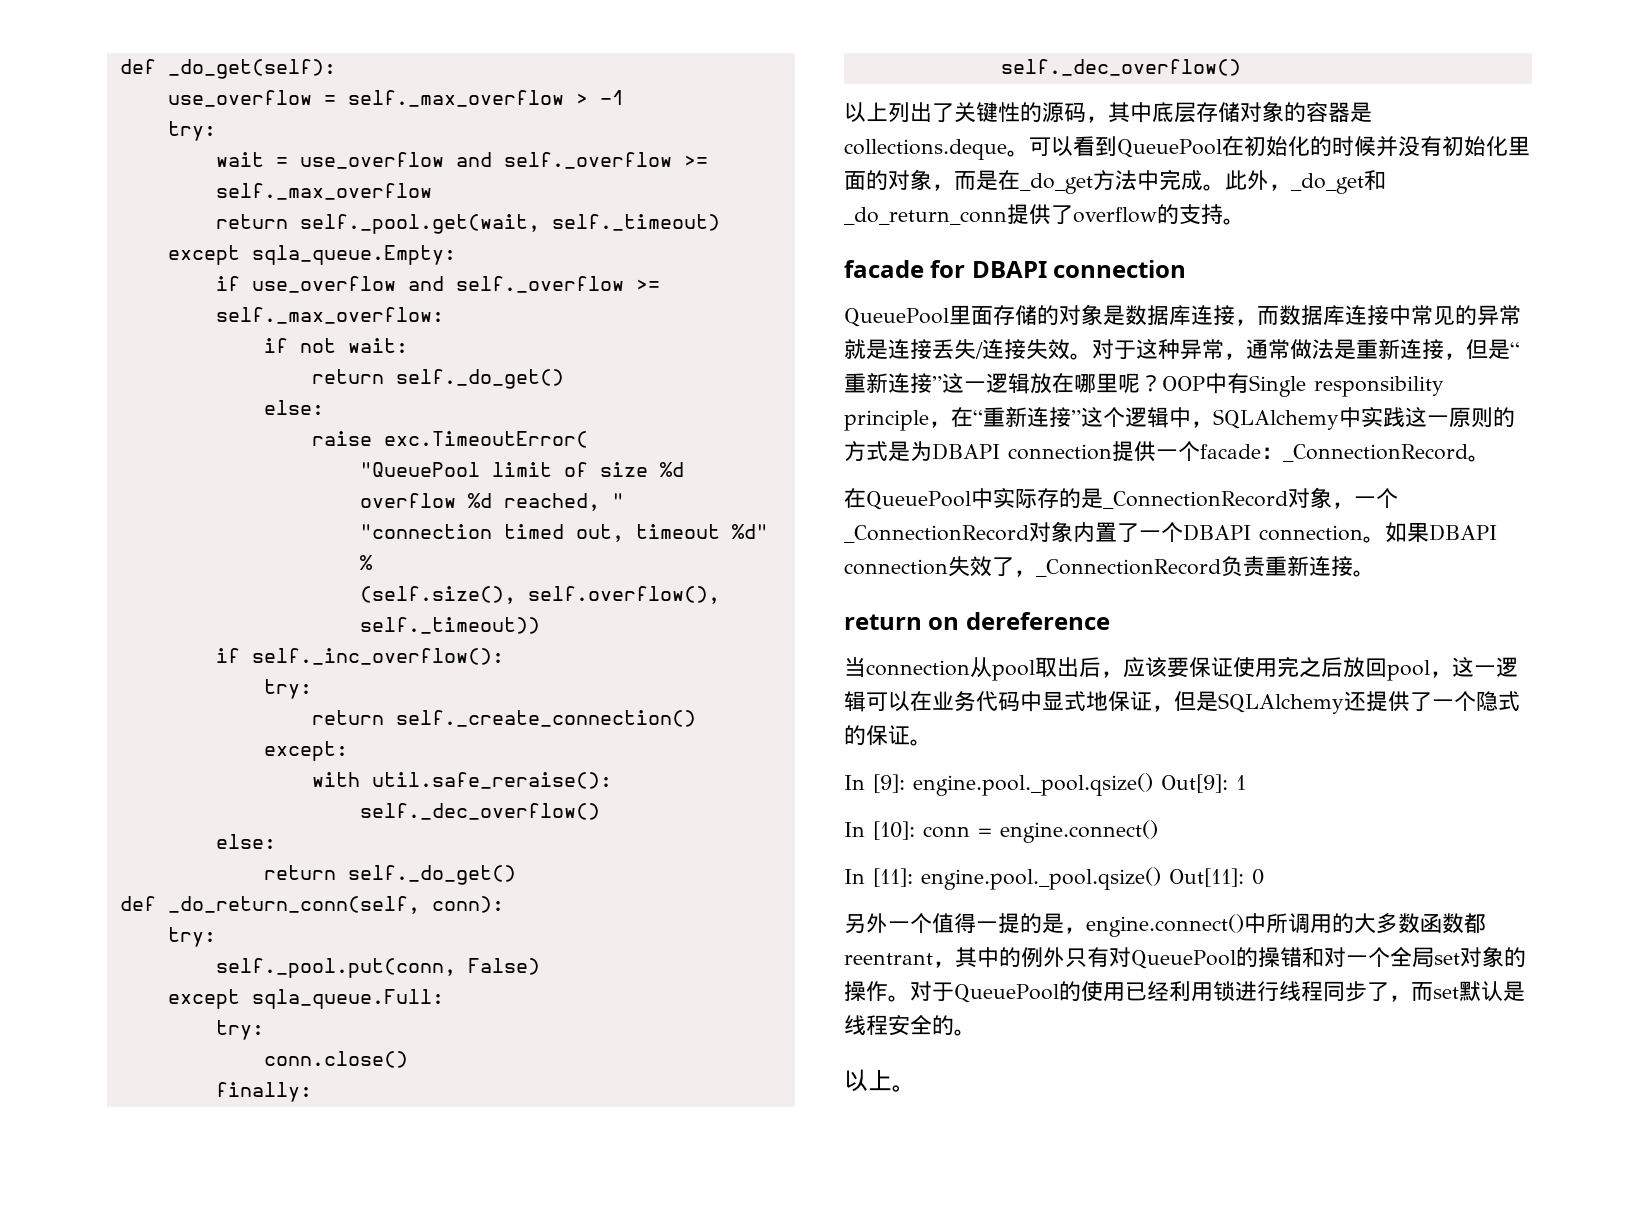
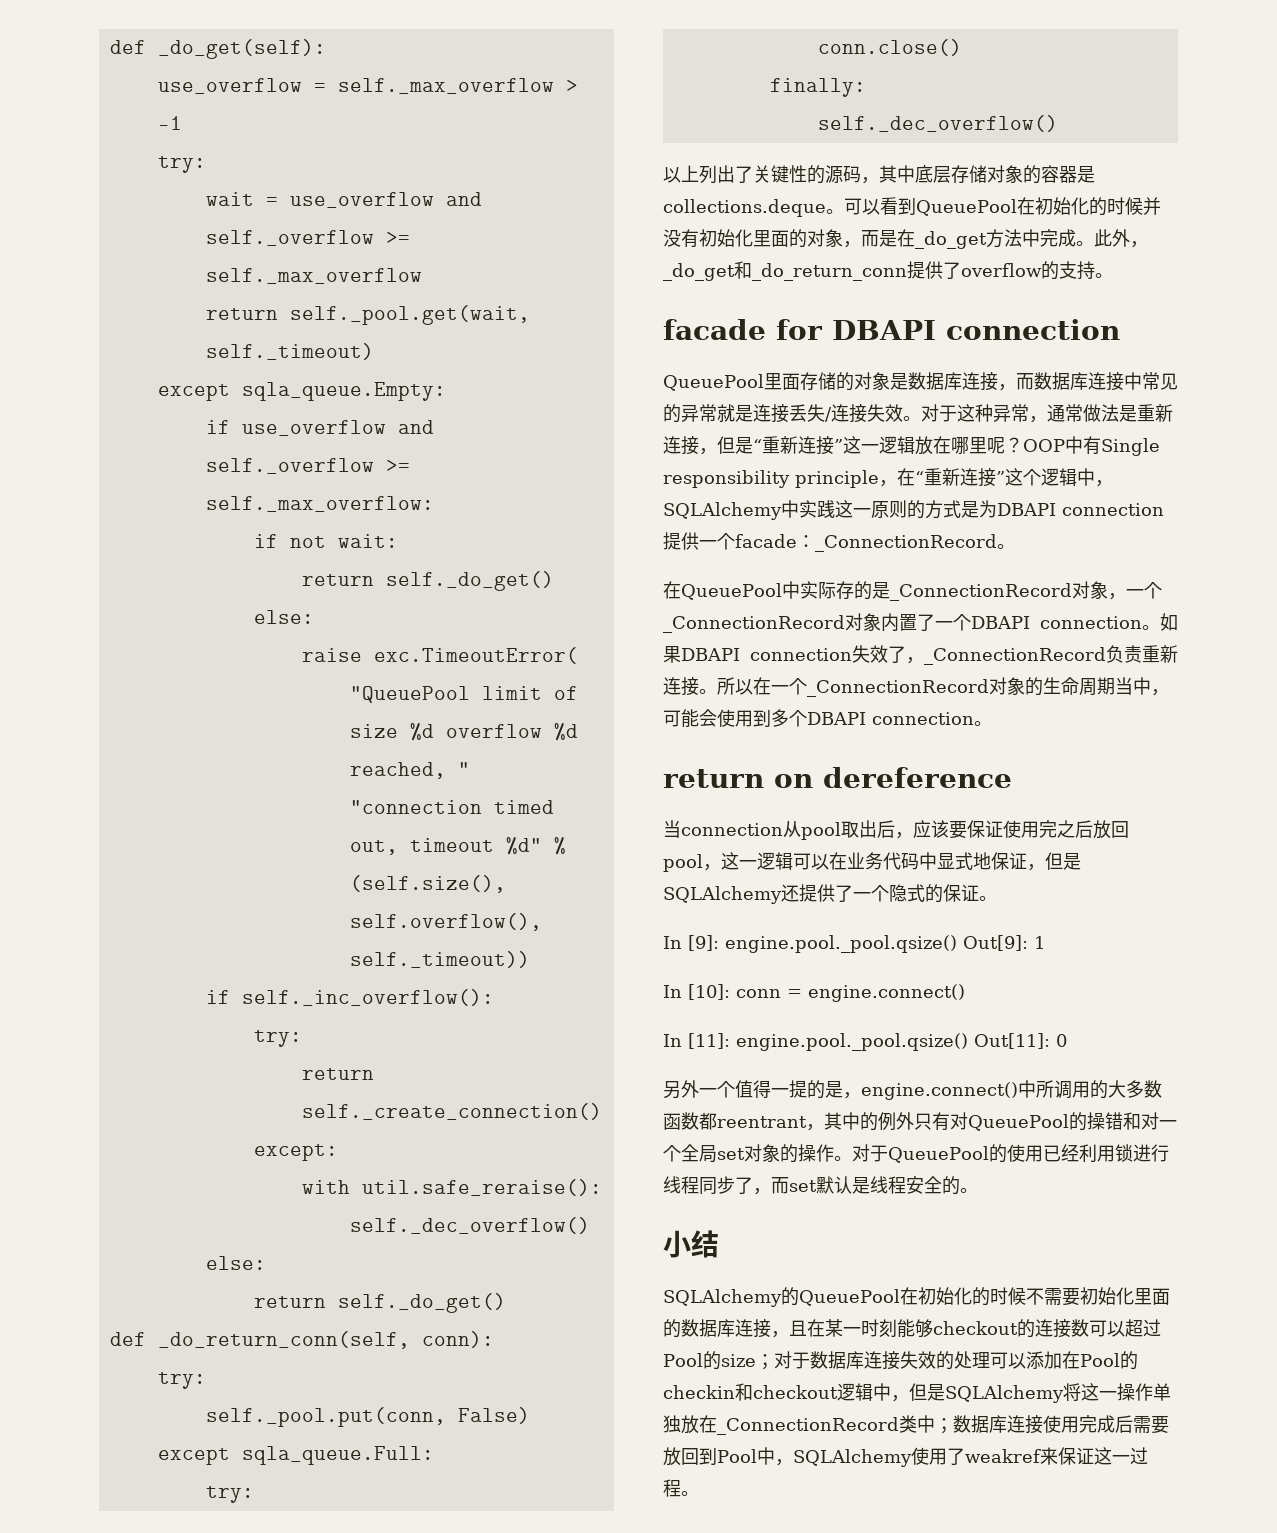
(1375, 573) none -> [717,677,1169,697] [663,709,992,728] 所以在一个_ConnectionRecord对象的生命周期当中，可能会使用到多个DBAPI connection。
[844,1069,892,1092] 以上 -> [663,1230,719,1258] [663,1287,1170,1307] [663,1319,1161,1338] [663,1351,1138,1370] [663,1383,1171,1403] [663,1415,1169,1435] [663,1447,1148,1467] [663,1479,681,1497] 小结 // SQLAlchemy的QueuePool在初始化的时候不需要初始化里面的数据库连接，且在某一时刻能够checkout的连接数可以超过Pool的size；对于数据库连接失效的处理可以添加在Pool的checkin和checkout逻辑中，但是SQLAlchemy将这一操作单独放在_ConnectionRecord类中；数据库连接使用完成后需要放回到Pool中，SQLAlchemy使用了weakref来保证这一过程

